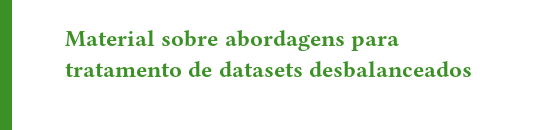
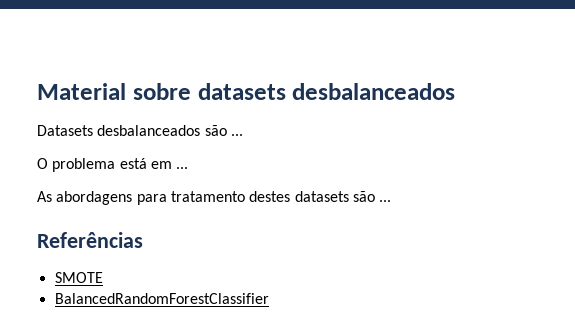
[224,30,400,51] [65,61,473,78] abordagens para tratamento de datasets desbalanceados -> [197,83,456,100] [37,125,243,136] [37,158,189,172] [37,191,392,205] [37,232,143,248] [54,272,103,283] [54,293,269,304] datasets desbalanceados // Datasets desbalanceados são ... // O problema está em ... // As abordagens para tratamento destes datasets são ... // Referências // SMOTE // BalancedRandomForestClassifier

